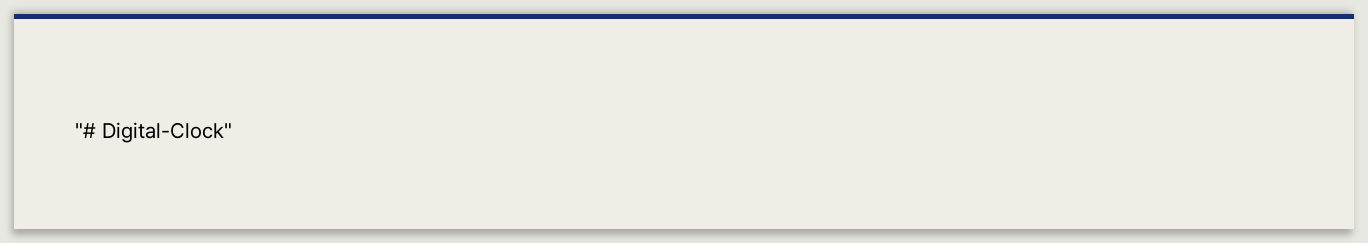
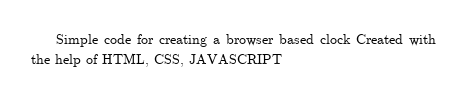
[75,122,232,143] "# Digital-Clock" -> [56,34,437,47] [31,53,282,67] Simple code for creating a browser based clock Created with the help of HTML, CSS, JAVASCRIPT

